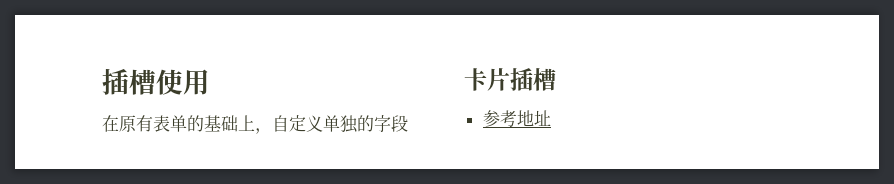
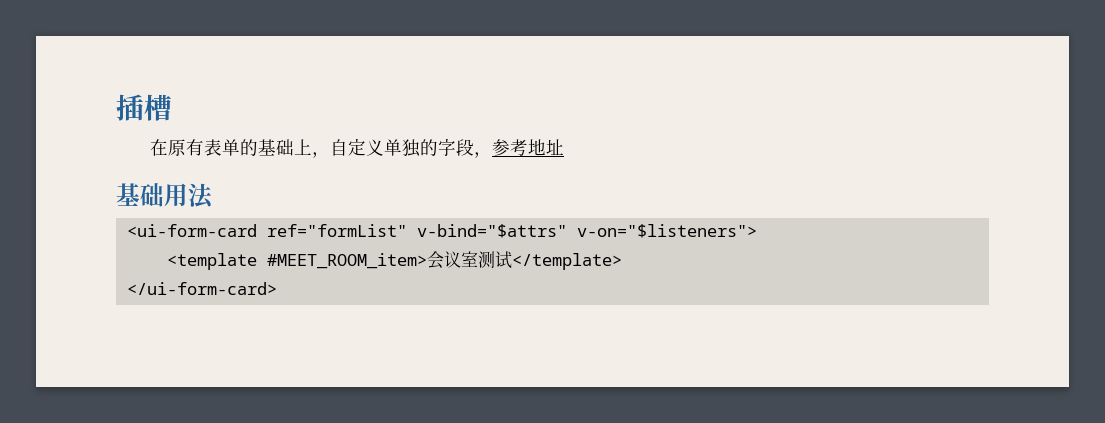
[102,68,210,95] 插槽使用 -> [116,94,172,121] 插槽
[464,68,556,91] // 卡片插槽 // -> [473,152,492,158] ，
(551, 118) none -> [116,183,214,209] [126,224,757,238] [166,251,622,270] [126,282,277,295] // 基础用法 // <ui-form-card ref="formList" v-bind="$attrs" v-on="$listeners"> // <template #MEET_ROOM_item>会议室测试</template> // </ui-form-card>

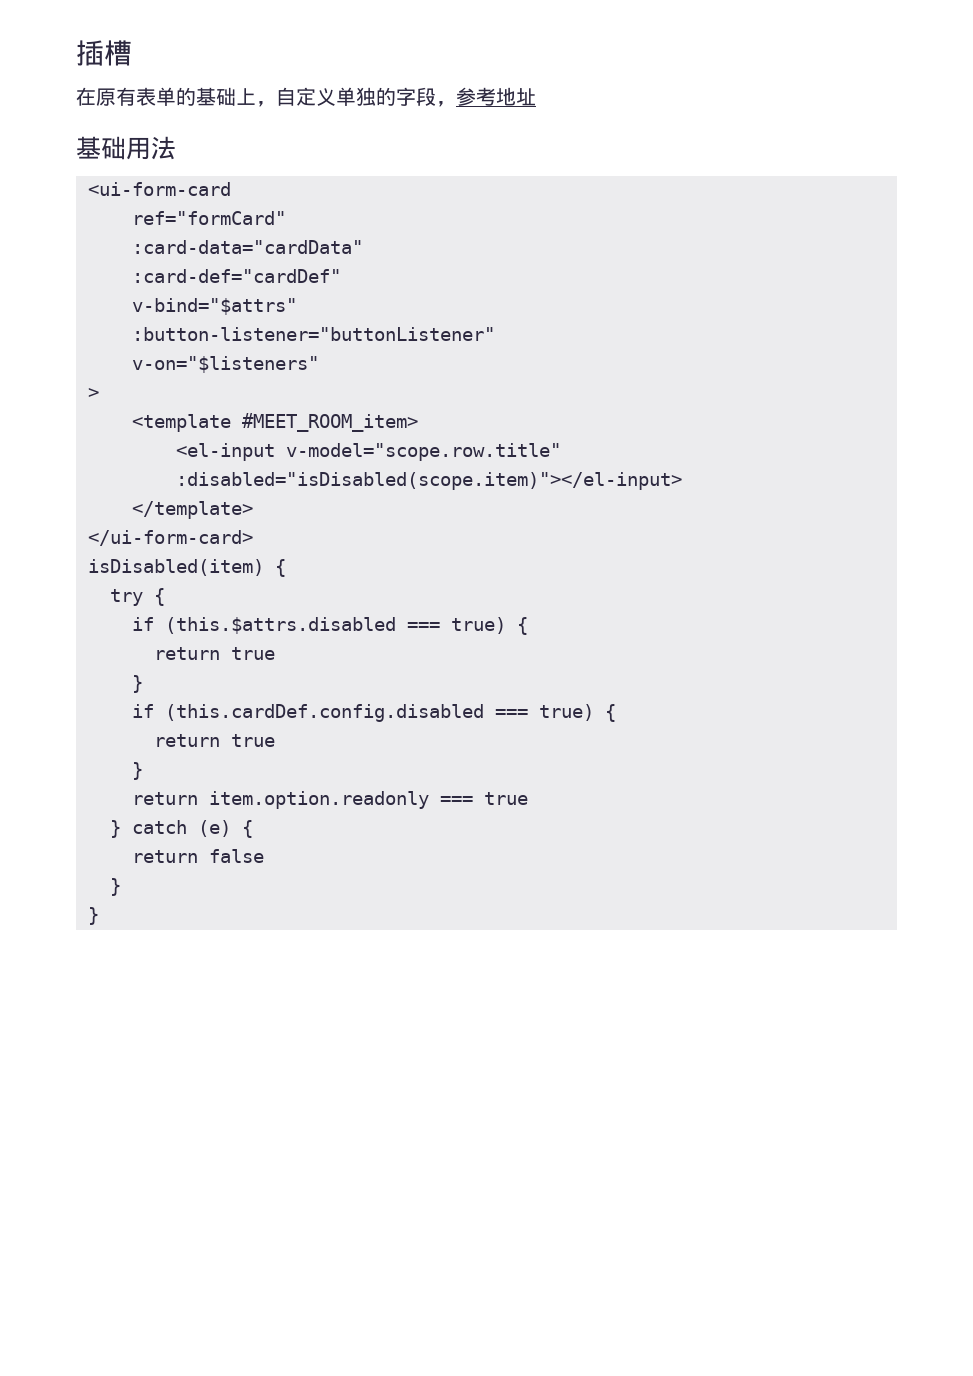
[266,224,757,238] ref="formList" v-bind="$attrs" v-on="$listeners"> -> [132,211,286,225] [132,240,363,254] [132,269,341,283] [132,298,297,315] [132,327,495,341] [132,356,319,373] [88,388,99,399] // ref="formCard" // :card-data="cardData" // :card-def="cardDef" // v-bind="$attrs" // :button-listener="buttonListener" // v-on="$listeners" // >
[426,251,512,269] 会议室测试 -> [176,443,561,461] [176,472,682,490] // <el-input v-model="scope.row.title" :disabled="isDisabled(scope.item)"></el-input> //
(277, 288) none -> [88,559,286,577] [110,588,165,606] [132,617,528,635] [154,647,275,660] [132,675,143,693] [132,704,616,722] [154,734,275,747] [132,762,143,780] [132,791,528,809] [110,820,253,838] [132,849,264,863] [110,878,121,896] [88,907,99,925] // isDisabled(item) { // try { // if (this.$attrs.disabled === true) { // return true // } // if (this.cardDef.config.disabled === true) { // return true // } // return item.option.readonly === true // } catch (e) { // return false // } // }

